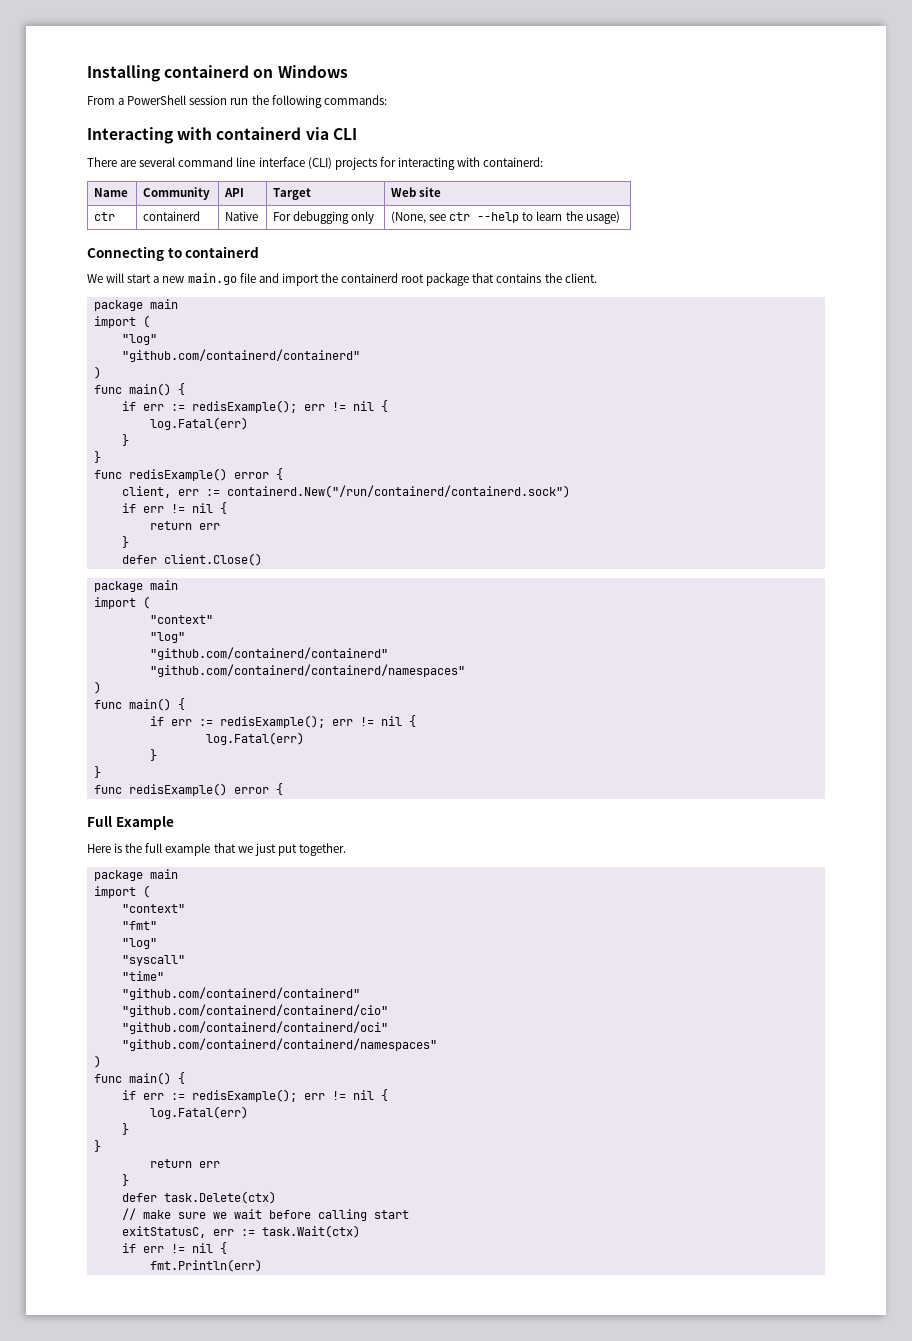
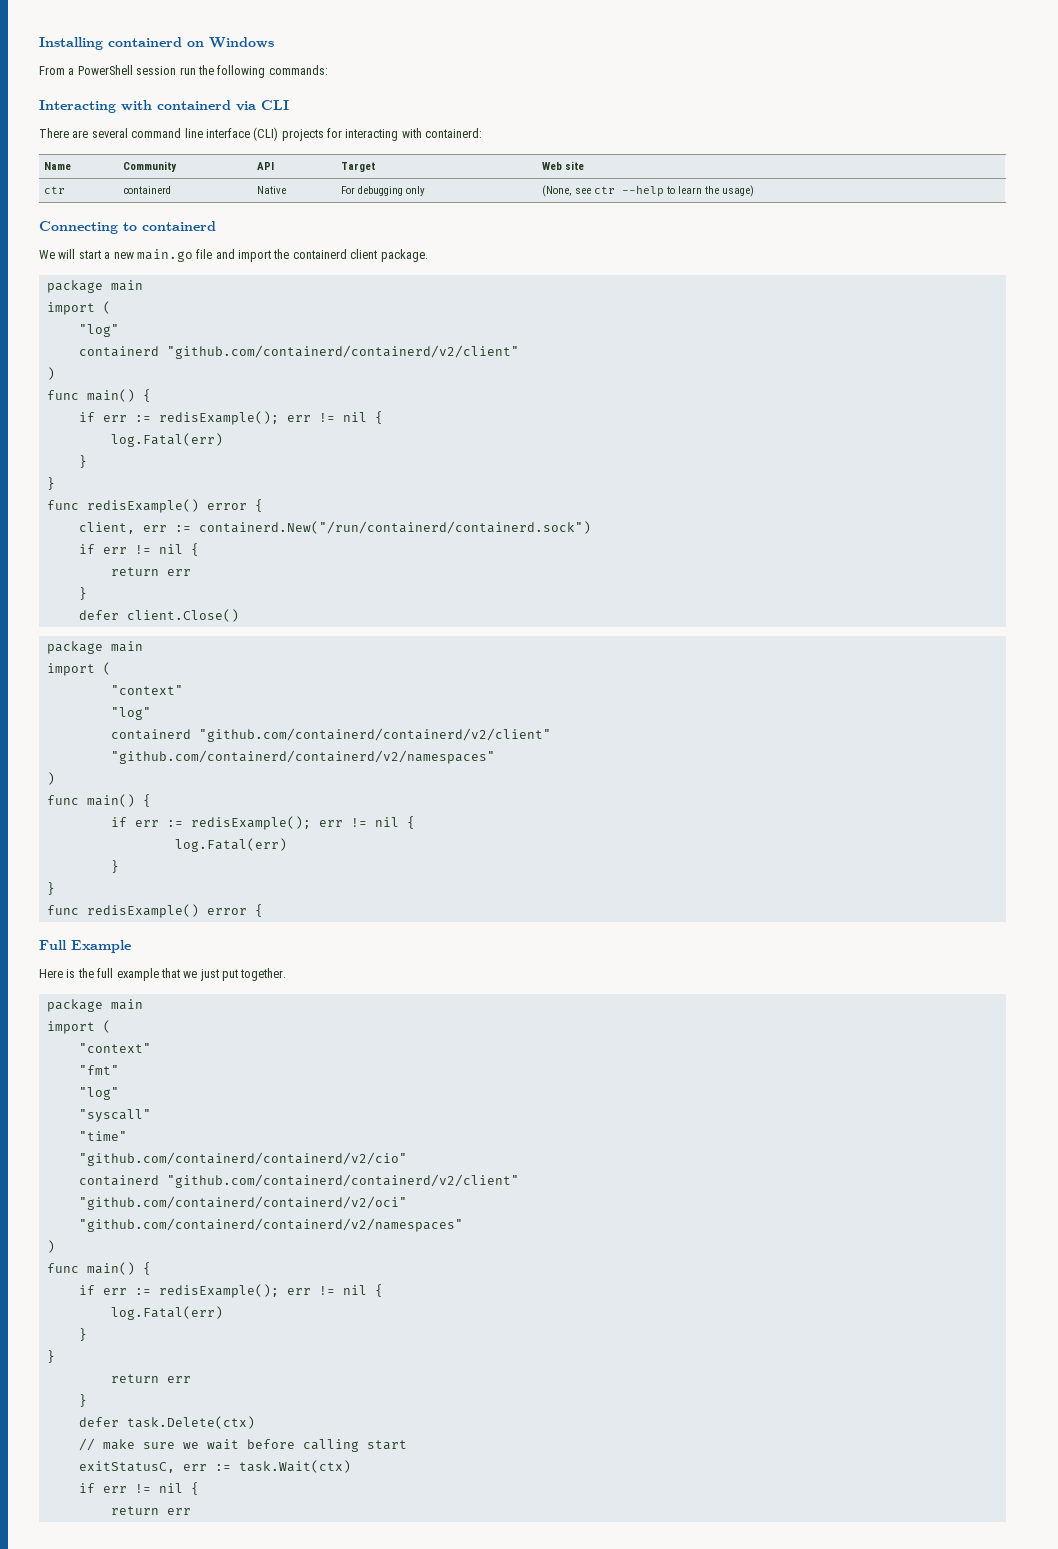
[401,273,597,286] root package that contains the client. -> [350,249,428,262] client package.
[121,349,360,362] "github.com/containerd/containerd" -> [78,345,519,359] containerd "github.com/containerd/containerd/v2/client"
[149,647,388,660] [149,664,465,677] "github.com/containerd/containerd" // "github.com/containerd/containerd/namespaces" -> [110,728,551,742] [110,750,495,764] containerd "github.com/containerd/containerd/v2/client" // "github.com/containerd/containerd/v2/namespaces"
[121,987,360,1000] [121,1004,388,1017] [121,1021,388,1034] [121,1038,437,1051] "github.com/containerd/containerd" // "github.com/containerd/containerd/cio" // "github.com/containerd/containerd/oci" // "github.com/containerd/containerd/namespaces" -> [78,1152,407,1166] [78,1174,519,1188] [78,1196,407,1210] [78,1218,463,1232] "github.com/containerd/containerd/v2/cio" // containerd "github.com/containerd/containerd/v2/client" // "github.com/containerd/containerd/v2/oci" // "github.com/containerd/containerd/v2/namespaces"
[149,1259,262,1272] fmt.Println(err) -> [110,1506,191,1515] return err

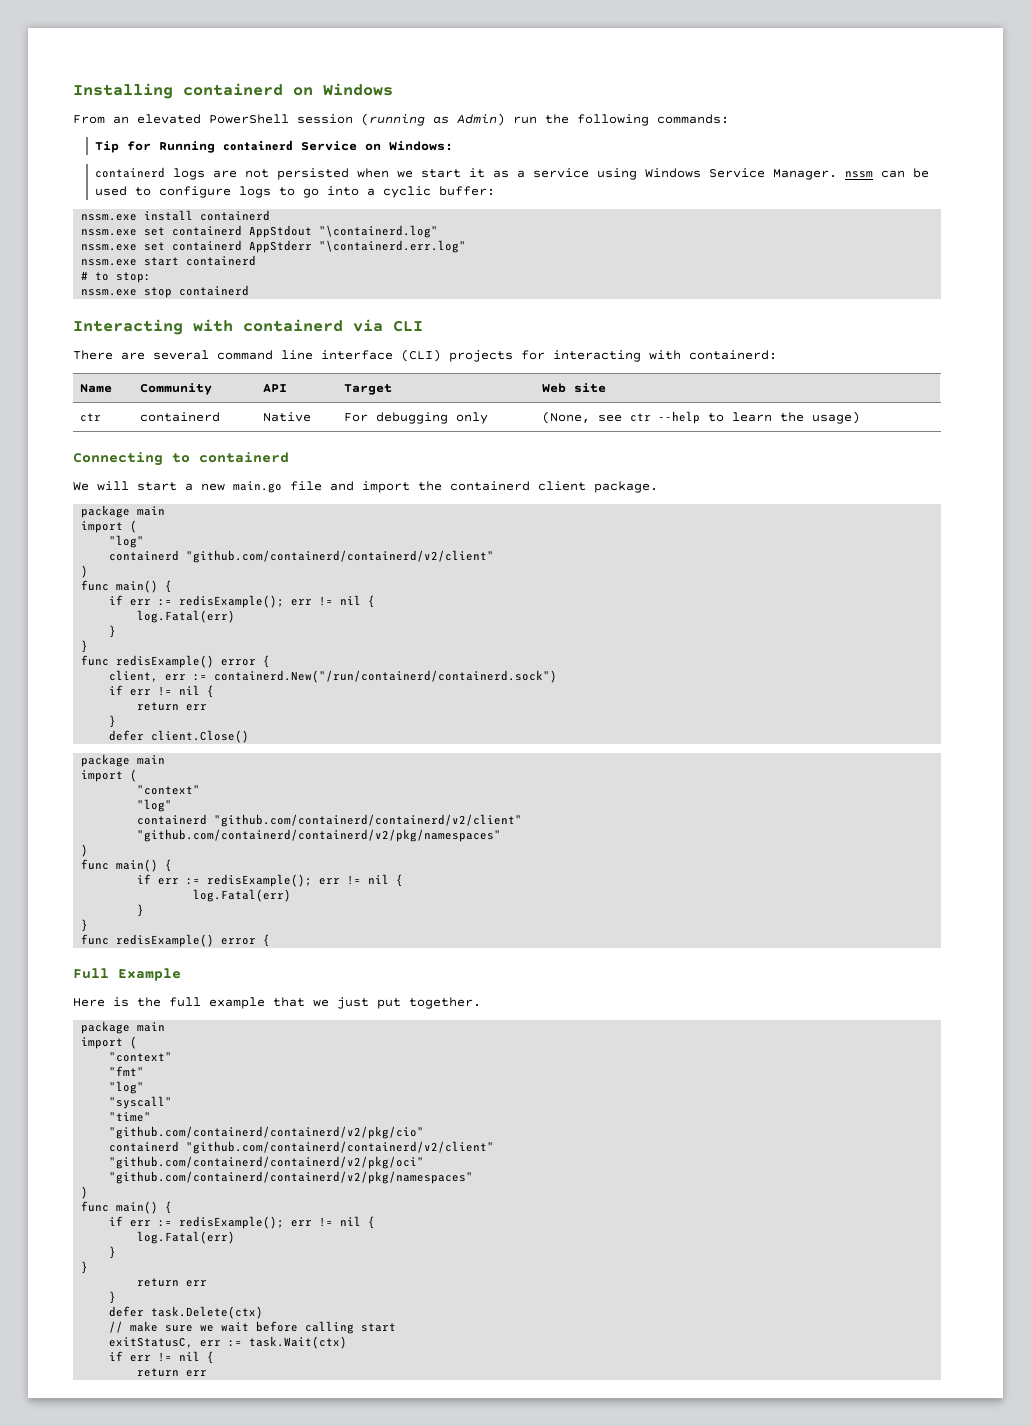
[68,65,328,78] a PowerShell session run the following commands: -> [113,113,729,126] [95,140,454,153] [95,167,930,180] [95,186,496,198] [81,210,271,221] [81,225,439,238] [81,240,467,253] [81,255,257,266] [81,271,152,283] [81,285,250,298] an elevated PowerShell session (running as Admin) run the following commands: // Tip for Running containerd Service on Windows: // containerd logs are not persisted when we start it as a service using Windows Service Manager. nssm can be used to configure logs to go into a cyclic buffer: // nssm.exe install containerd // nssm.exe set containerd AppStdout "\containerd.log" // nssm.exe set containerd AppStderr "\containerd.err.log" // nssm.exe start containerd // # to stop: // nssm.exe stop containerd
[110,750,495,764] "github.com/containerd/containerd/v2/namespaces" -> [137,829,502,842] "github.com/containerd/containerd/v2/pkg/namespaces"
[78,1152,407,1166] [78,1174,519,1188] [78,1196,407,1210] [78,1218,463,1232] "github.com/containerd/containerd/v2/cio" // containerd "github.com/containerd/containerd/v2/client" // "github.com/containerd/containerd/v2/oci" // "github.com/containerd/containerd/v2/namespaces" -> [109,1126,425,1139] [109,1141,495,1154] [109,1156,425,1169] [109,1171,474,1184] "github.com/containerd/containerd/v2/pkg/cio" // containerd "github.com/containerd/containerd/v2/client" // "github.com/containerd/containerd/v2/pkg/oci" // "github.com/containerd/containerd/v2/pkg/namespaces"

